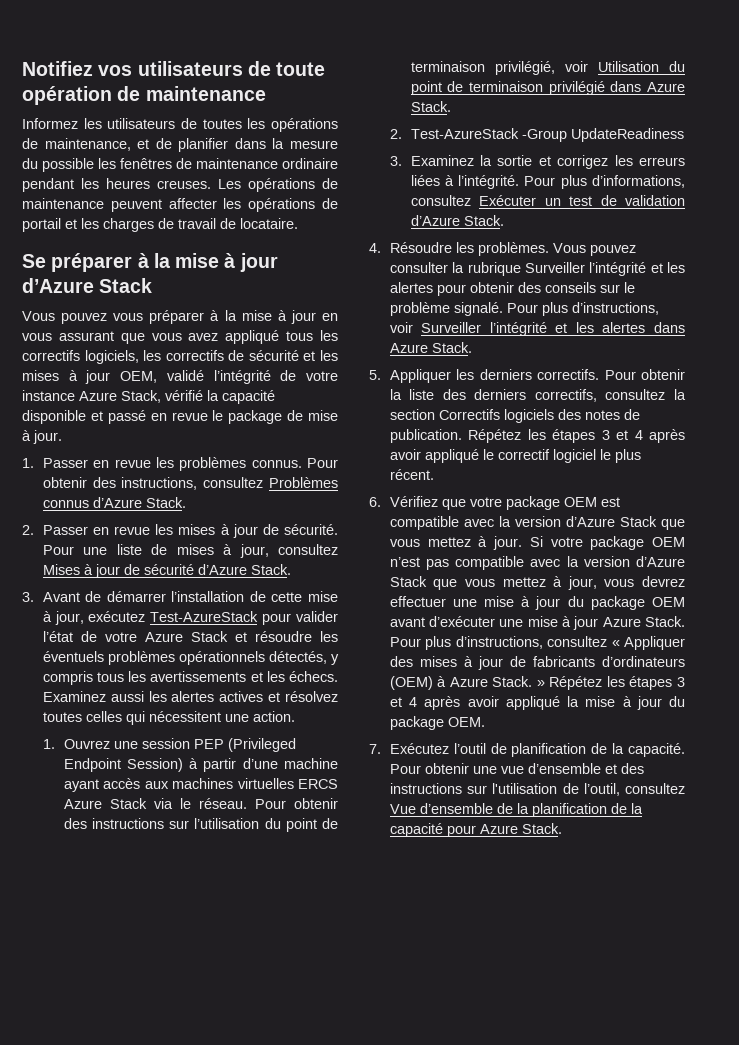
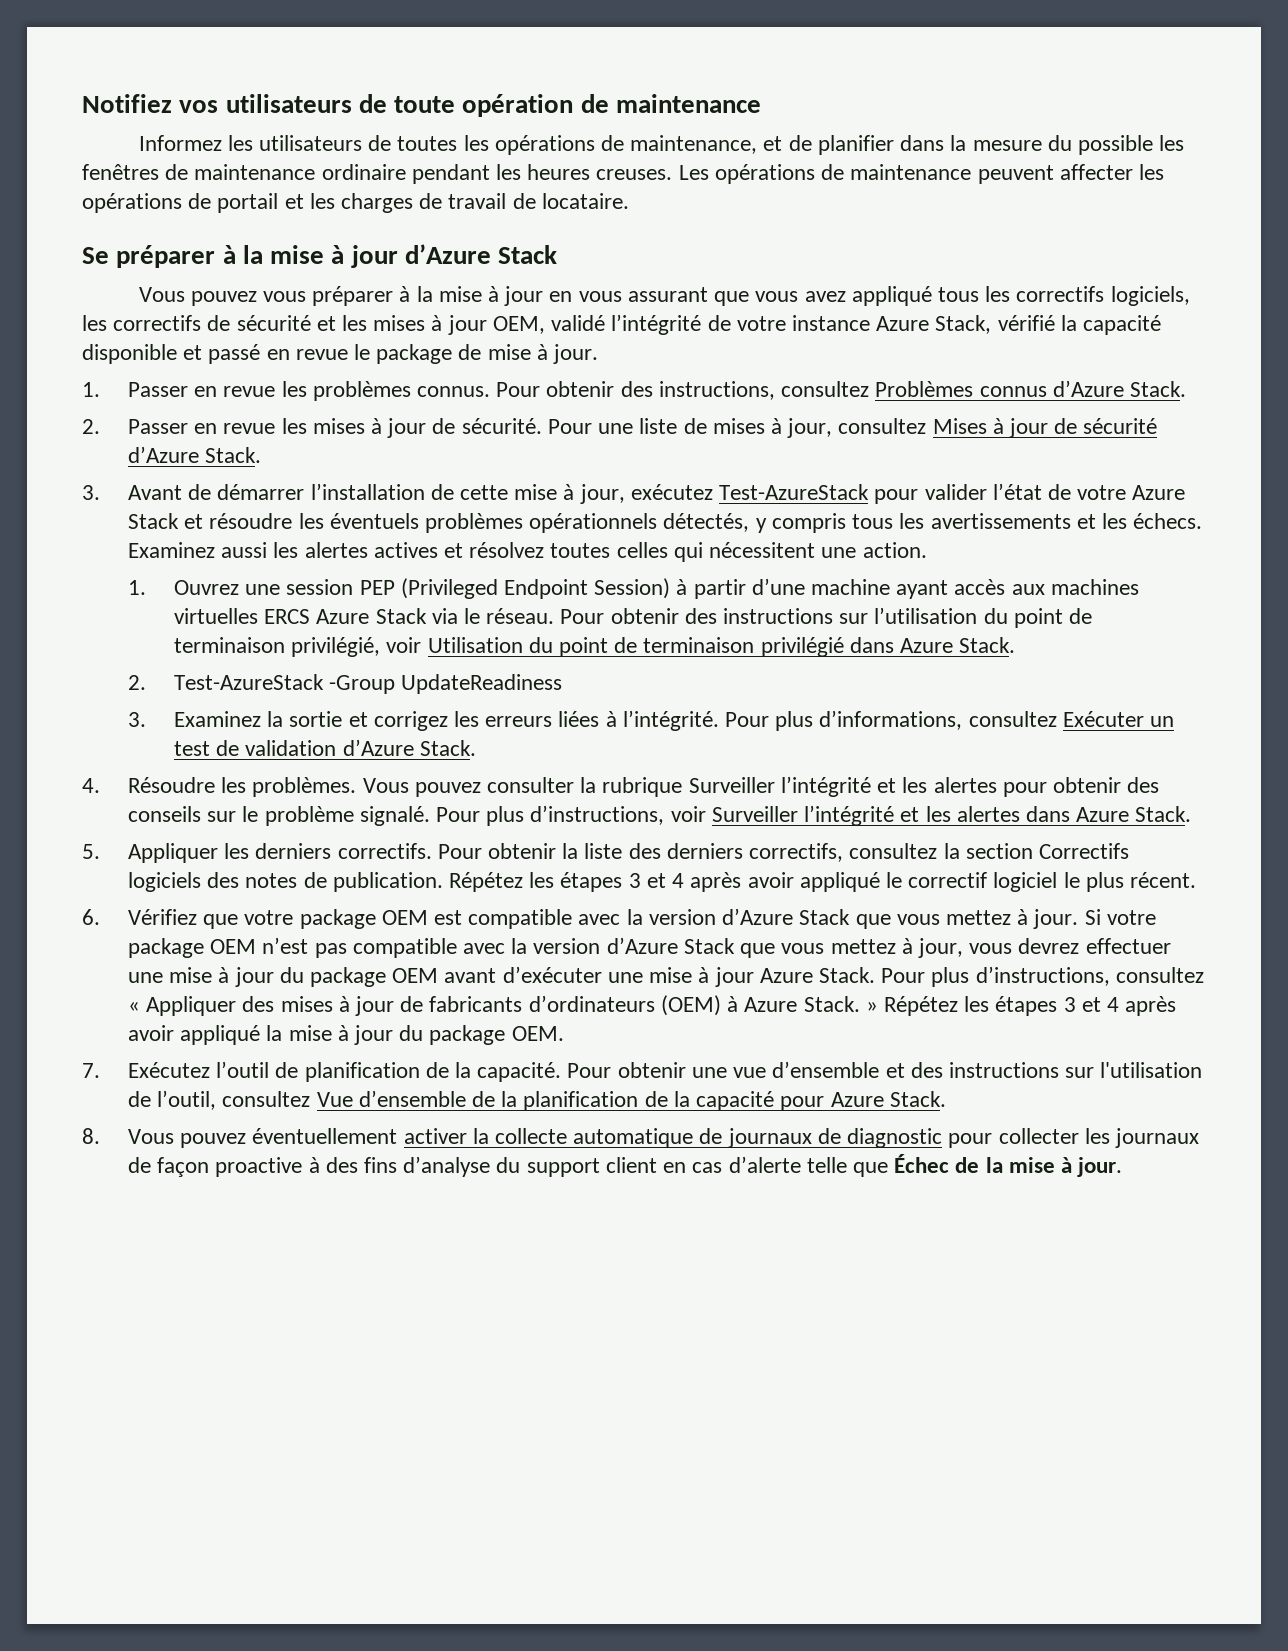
(562, 828) none -> [82,1128,1199,1148] [127,1154,1123,1177] // 8. Vous pouvez éventuellement activer la collecte automatique de journaux de diagnostic pour collecter les journaux de façon proactive à des fins d’analyse du support client en cas d’alerte telle que Échec de la mise à jour.

